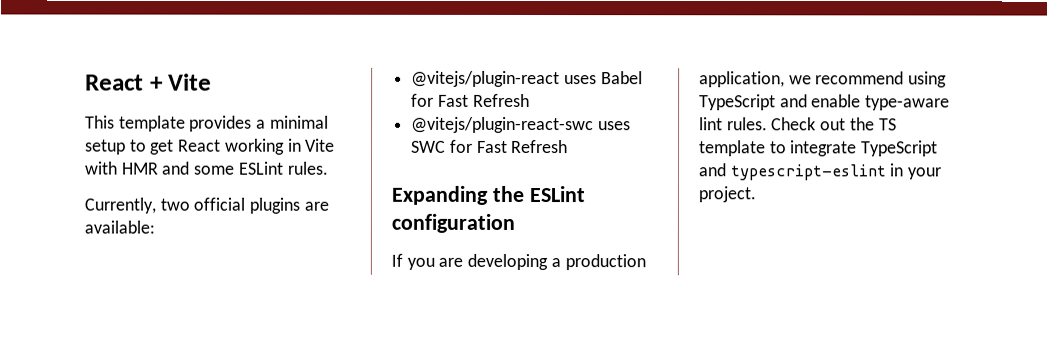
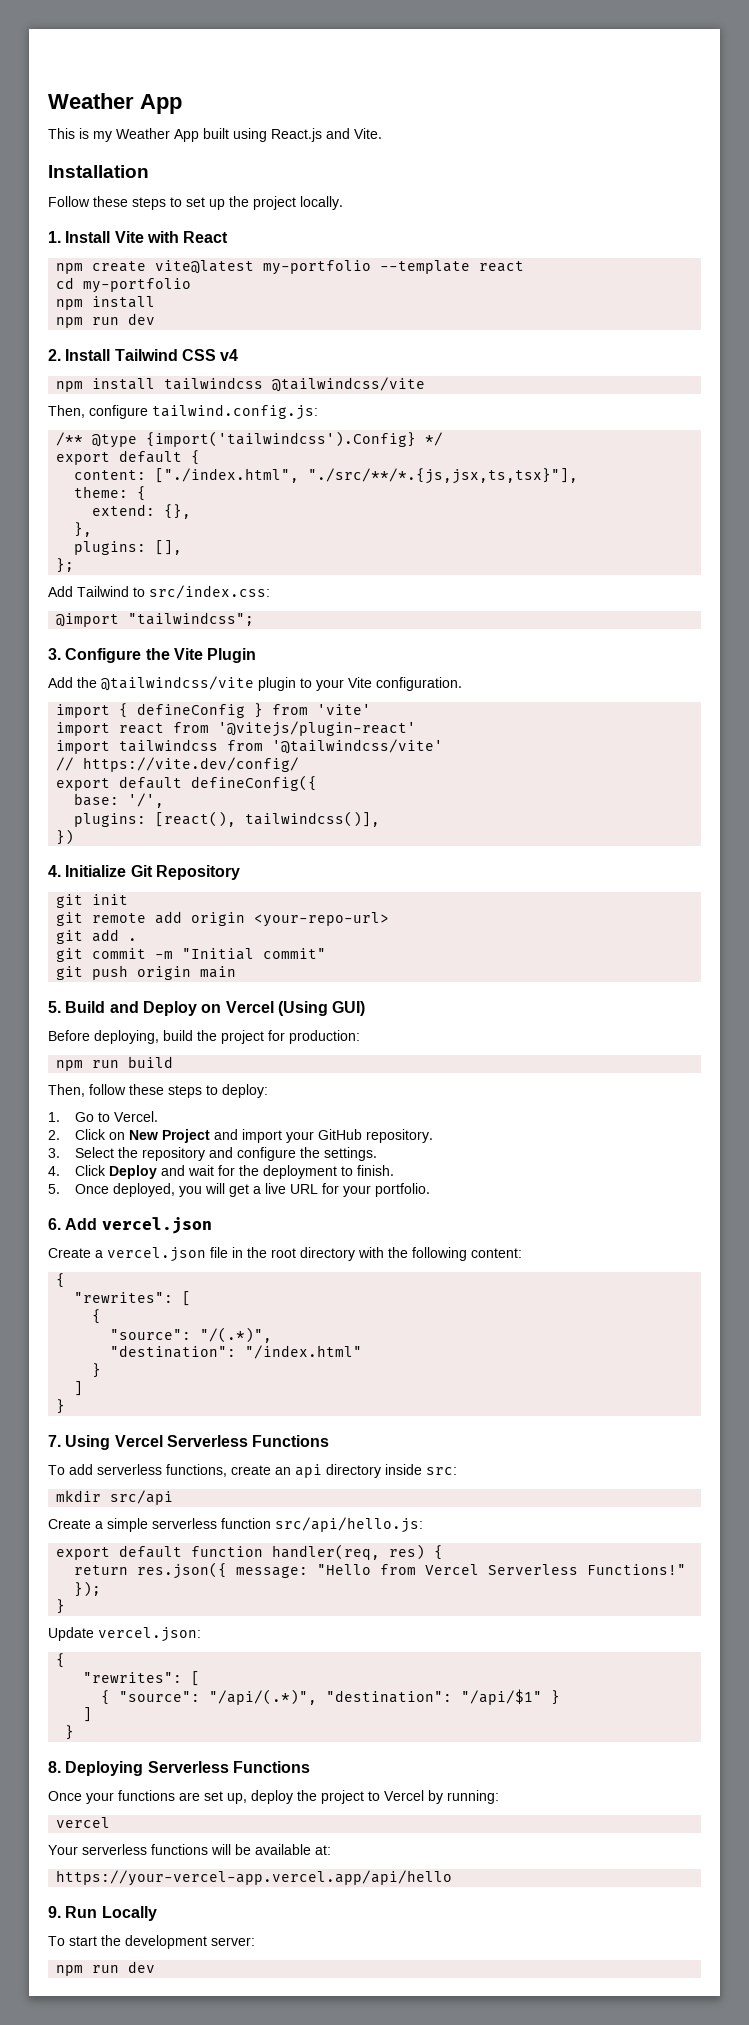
[85,73,213,91] [85,115,329,132] [85,138,336,155] [84,161,329,175] [84,197,329,214] [84,220,155,234] [411,70,643,88] [411,93,530,108] [411,116,631,134] [411,139,569,154] [391,185,585,205] [391,213,515,233] [391,253,646,271] [699,71,948,88] [699,94,951,111] [699,117,897,131] [699,140,939,157] [698,163,943,181] [698,186,756,203] React + Vite // This template provides a minimal setup to get React working in Vite with HMR and some ESLint rules. // Currently, two official plugins are available: // @vitejs/plugin-react uses Babel for Fast Refresh // @vitejs/plugin-react-swc uses SWC for Fast Refresh // Expanding the ESLint configuration // If you are developing a production application, we recommend using TypeScript and enable type-aware lint rules. Check out the TS template to integrate TypeScript and typescript-eslint in your project. -> [48,93,182,114] [48,128,382,142] [48,165,149,178] [48,196,343,210] [48,231,229,243] [56,260,525,275] [56,277,192,293] [56,296,156,310] [56,313,156,328] [48,349,239,361] [56,377,426,392] [48,404,318,420] [56,431,444,448] [56,450,201,465] [74,468,579,484] [74,486,147,501] [92,504,192,519] [74,522,93,537] [74,540,183,555] [56,558,75,573] [48,585,270,599] [56,612,255,627] [48,648,257,663] [48,676,462,691] [56,703,372,718] [56,721,417,737] [56,739,444,754] [56,757,300,772] [56,775,318,791] [74,793,165,808] [74,811,381,827] [56,829,75,845] [48,865,240,880] [56,894,129,908] [56,911,390,927] [56,929,138,944] [56,948,327,962] [56,965,237,980] [48,1001,366,1016] [48,1030,360,1044] [56,1056,174,1071] [48,1084,268,1098] [48,1111,158,1122] [48,1129,433,1143] [48,1147,377,1161] [48,1165,394,1179] [48,1183,430,1197] [48,1217,212,1234] [48,1247,522,1262] [56,1273,66,1288] [74,1291,192,1306] [92,1309,102,1324] [110,1327,273,1343] [110,1345,363,1359] [92,1363,102,1378] [74,1381,84,1396] [56,1399,66,1414] [48,1435,330,1450] [48,1464,457,1478] [56,1490,174,1505] [48,1517,423,1533] [56,1544,444,1560] [74,1562,687,1579] [74,1581,102,1597] [56,1599,66,1614] [48,1627,201,1642] [56,1653,66,1668] [83,1671,201,1686] [101,1689,561,1705] [83,1707,93,1722] [65,1725,75,1740] [48,1761,310,1776] [48,1790,499,1804] [56,1817,111,1828] [48,1844,331,1855] [56,1870,453,1886] [48,1906,157,1921] [48,1935,255,1949] [56,1961,156,1976] Weather App // This is my Weather App built using React.js and Vite. // Installation // Follow these steps to set up the project locally. // 1. Install Vite with React // npm create vite@latest my-portfolio --template react // cd my-portfolio // npm install // npm run dev // 2. Install Tailwind CSS v4 // npm install tailwindcss @tailwindcss/vite // Then, configure tailwind.config.js: // /** @type {import('tailwindcss').Config} */ // export default { // content: ["./index.html", "./src/**/*.{js,jsx,ts,tsx}"], // theme: { // extend: {}, // }, // plugins: [], // }; // Add Tailwind to src/index.css: // @import "tailwindcss"; // 3. Configure the Vite Plugin // Add the @tailwindcss/vite plugin to your Vite configuration. // import { defineConfig } from 'vite' // import react from '@vitejs/plugin-react' // import tailwindcss from '@tailwindcss/vite' // // https://vite.dev/config/ // export default defineConfig({ // base: '/', // plugins: [react(), tailwindcss()], // }) // 4. Initialize Git Repository // git init // git remote add origin <your-repo-url> // git add . // git commit -m "Initial commit" // git push origin main // 5. Build and Deploy on Vercel (Using GUI) // Before deploying, build the project for production: // npm run build // Then, follow these steps to deploy: // 1. Go to Vercel. // 2. Click on New Project and import your GitHub repository. // 3. Select the repository and configure the settings. // 4. Click Deploy and wait for the deployment to finish. // 5. Once deployed, you will get a live URL for your portfolio. // 6. Add vercel.json // Create a vercel.json file in the root directory with the following content: // { // "rewrites": [ // { // "source": "/(.*)", // "destination": "/index.html" // } // ] // } // 7. Using Vercel Serverless Functions // To add serverless functions, create an api directory inside src: // mkdir src/api // Create a simple serverless function src/api/hello.js: // export default function handler(req, res) { // return res.json({ message: "Hello from Vercel Serverless Functions!" }); // } // Update vercel.json: // { // "rewrites": [ // { "source": "/api/(.*)", "destination": "/api/$1" } // ] // } // 8. Deploying Serverless Functions // Once your functions are set up, deploy the project to Vercel by running: // vercel // Your serverless functions will be available at: // https://your-vercel-app.vercel.app/api/hello // 9. Run Locally // To start the development server: // npm run dev

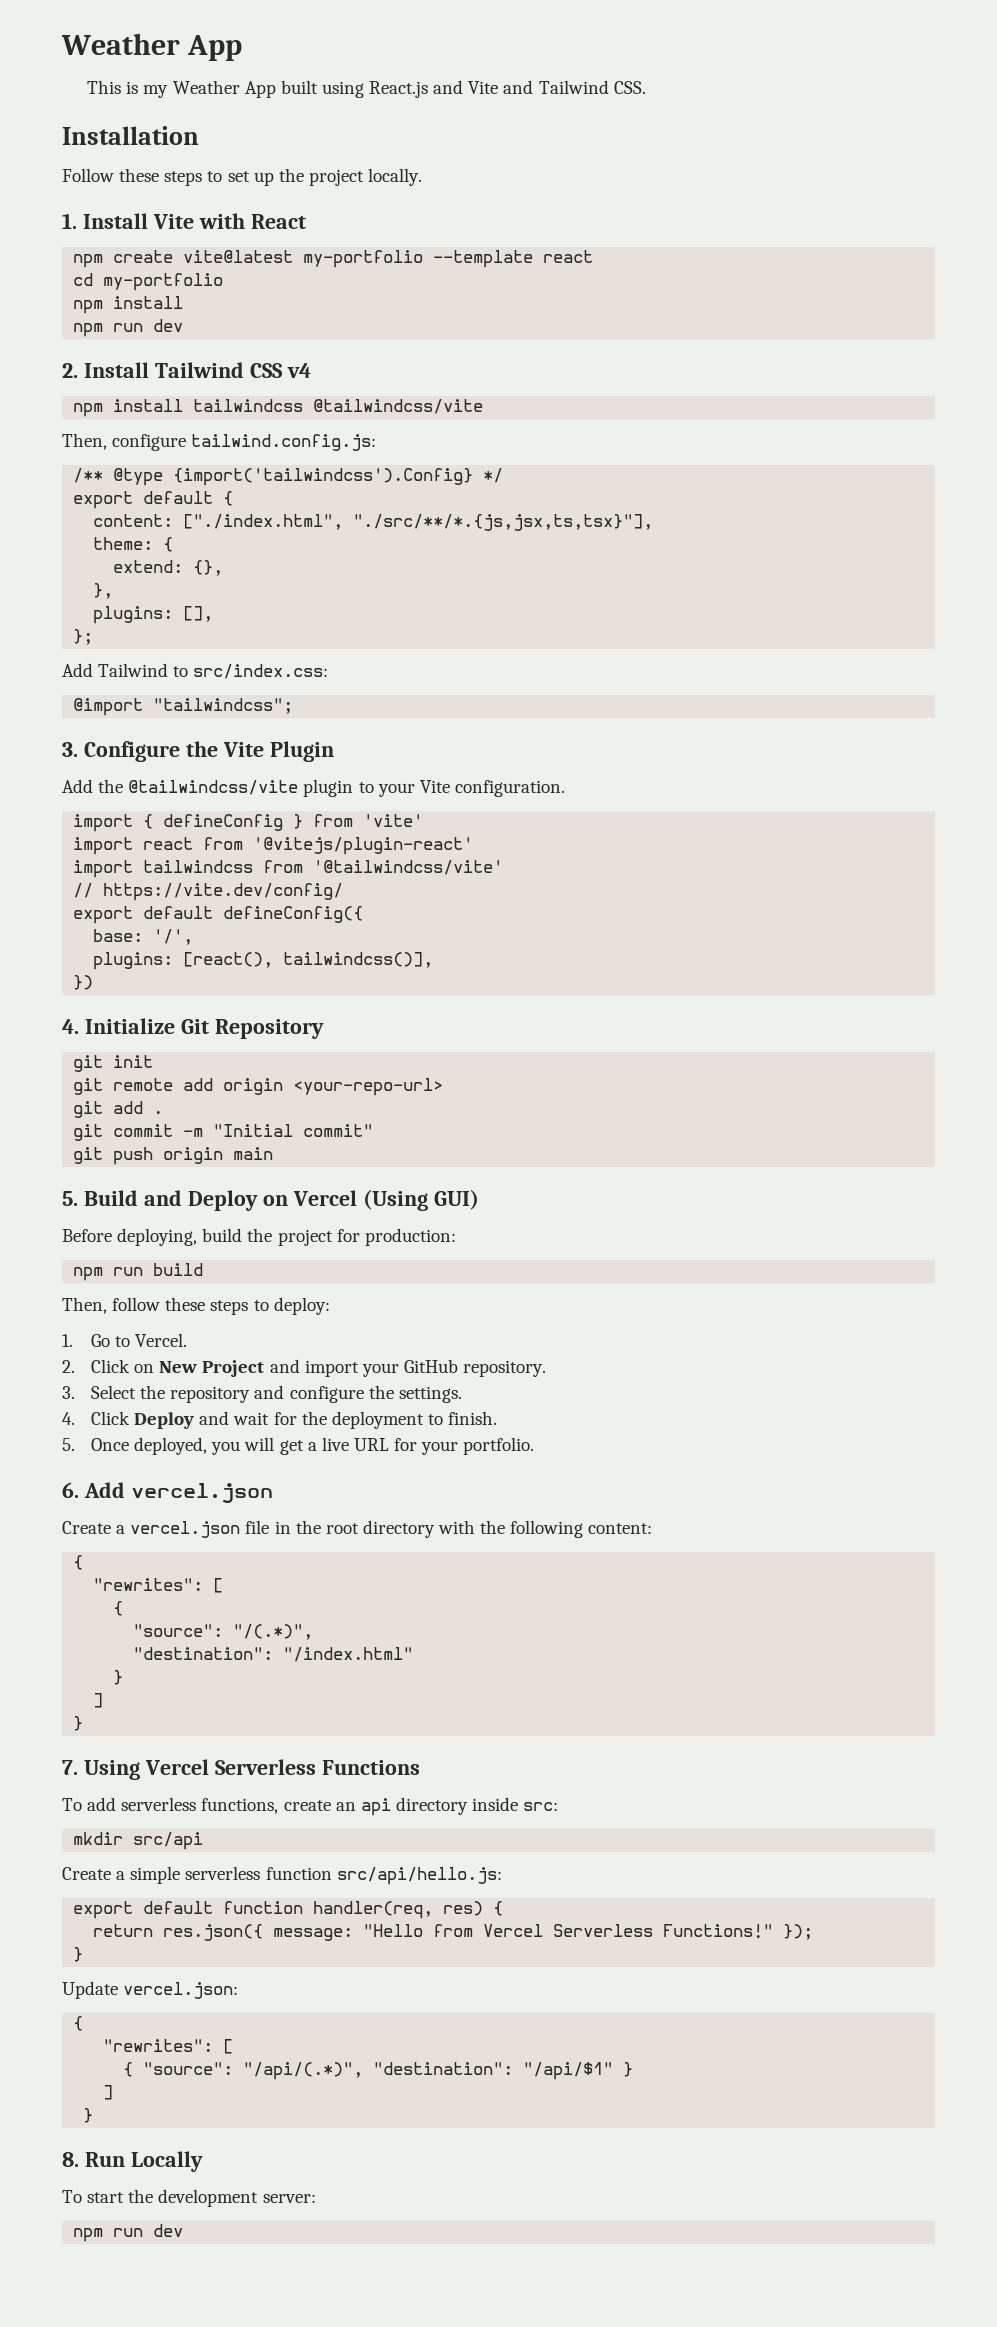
[354,128,382,139] Vite. -> [468,80,646,94] Vite and Tailwind CSS.
[65,1761,310,1776] [48,1790,499,1804] [56,1817,111,1828] [48,1844,331,1855] [56,1870,453,1886] [48,1906,61,1918] Deploying Serverless Functions // Once your functions are set up, deploy the project to Vercel by running: // vercel // Your serverless functions will be available at: // https://your-vercel-app.vercel.app/api/hello // 9. -> (79, 2159) none

